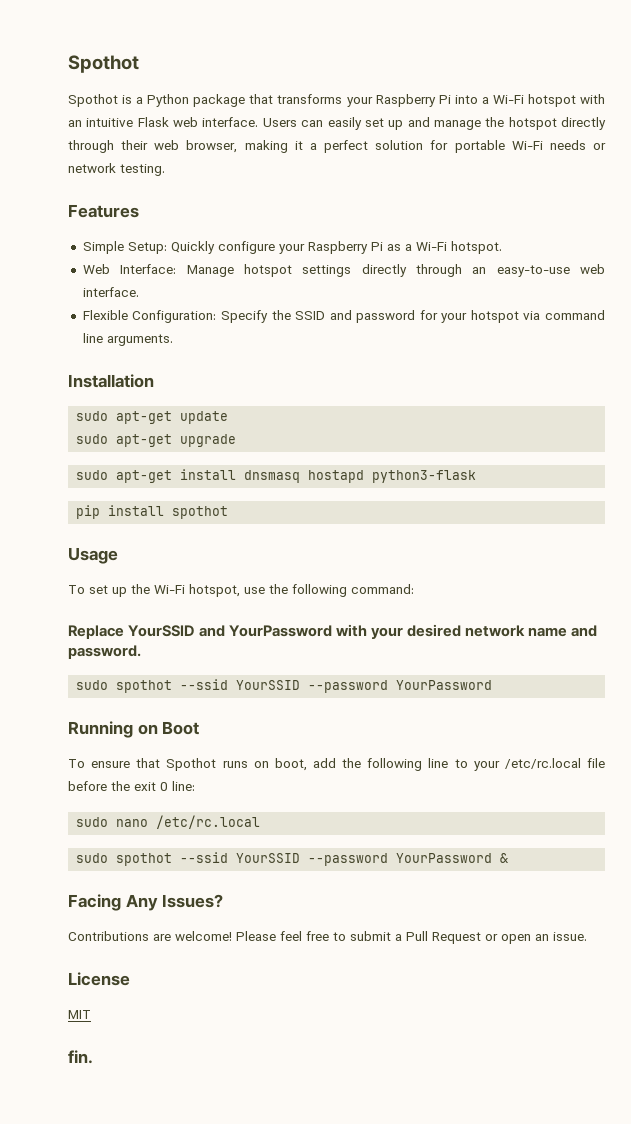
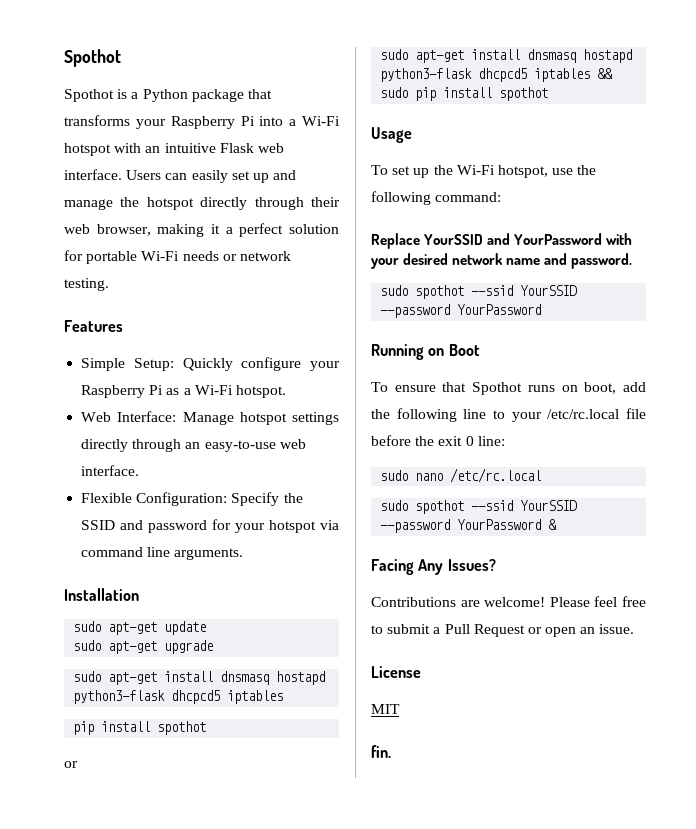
[76,505,229,519] // pip install spothot -> [171,690,284,704] [73,721,207,735] [64,761,78,768] [380,49,633,63] [380,68,614,82] [380,87,549,101] dhcpcd5 iptables // pip install spothot // or // sudo apt-get install dnsmasq hostapd python3-flask dhcpcd5 iptables && sudo pip install spothot

